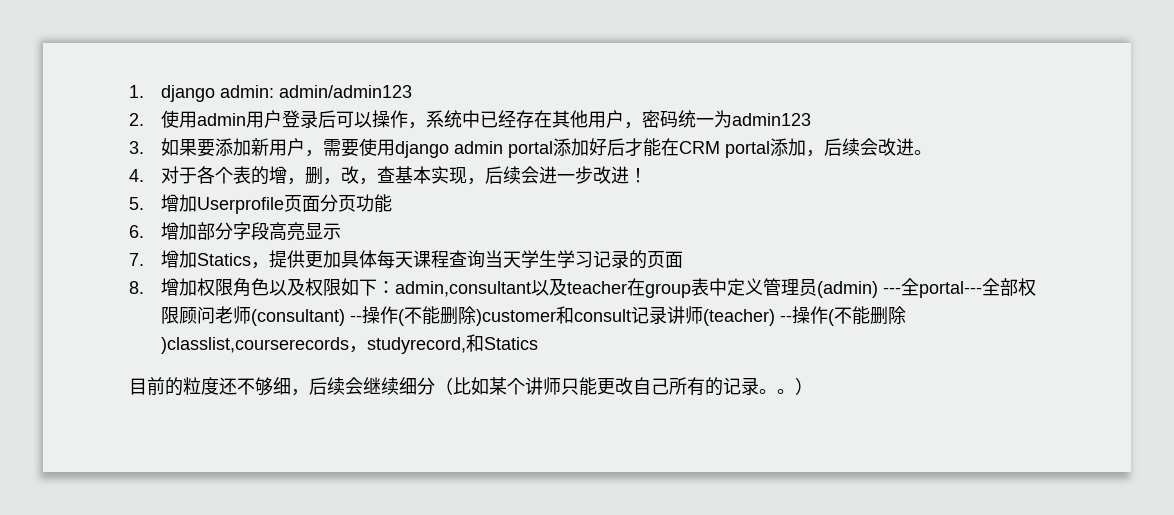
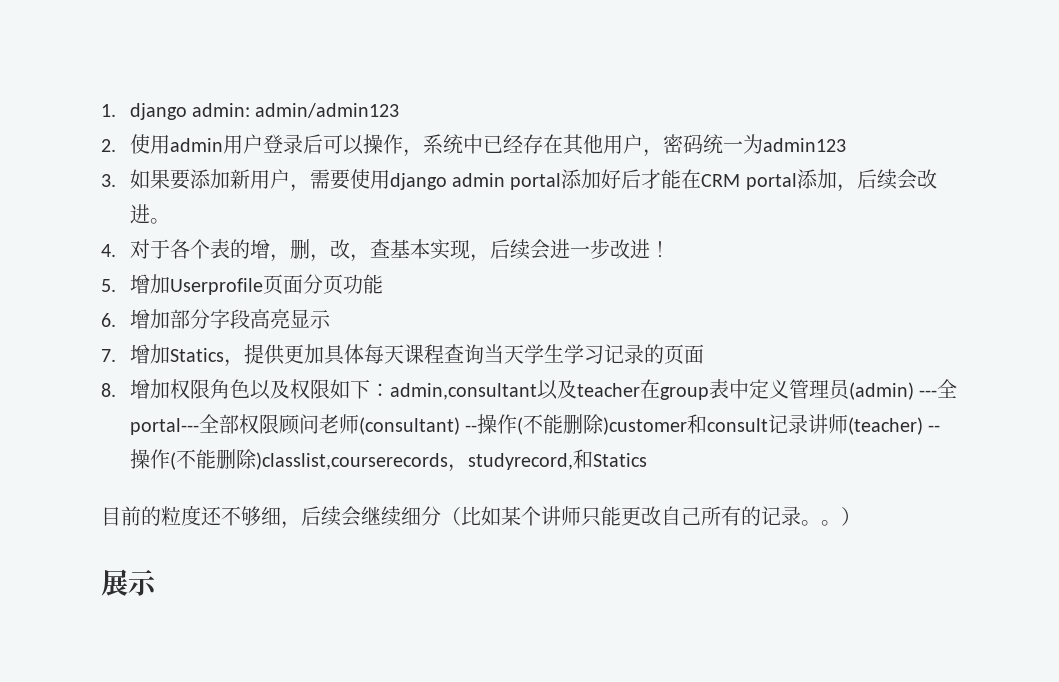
(813, 386) none -> [101,569,157,596] // 展示

